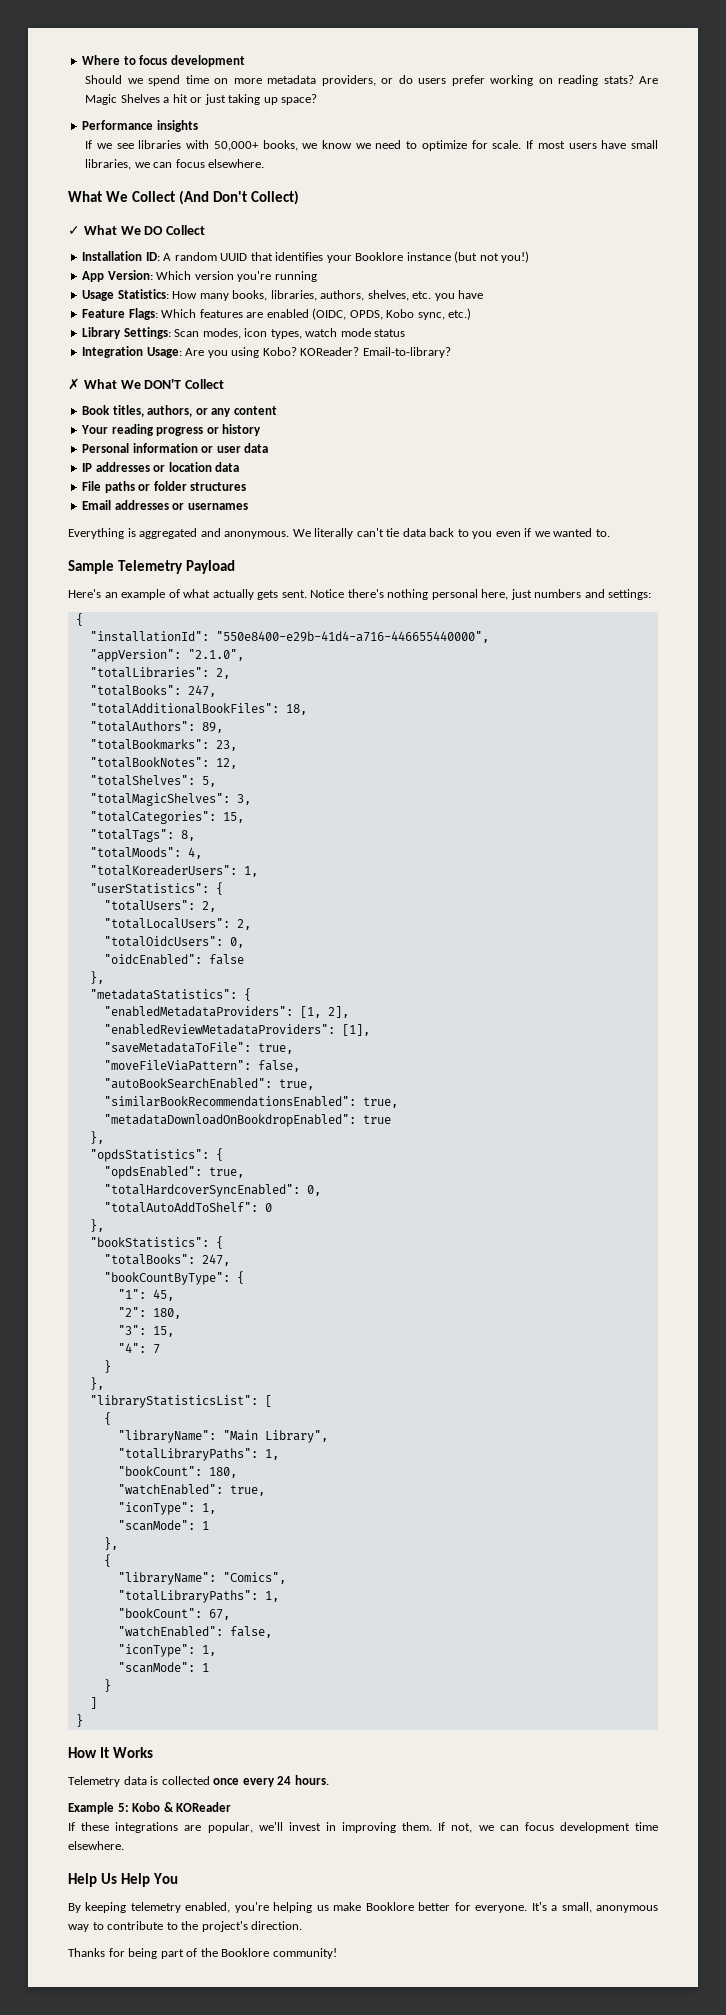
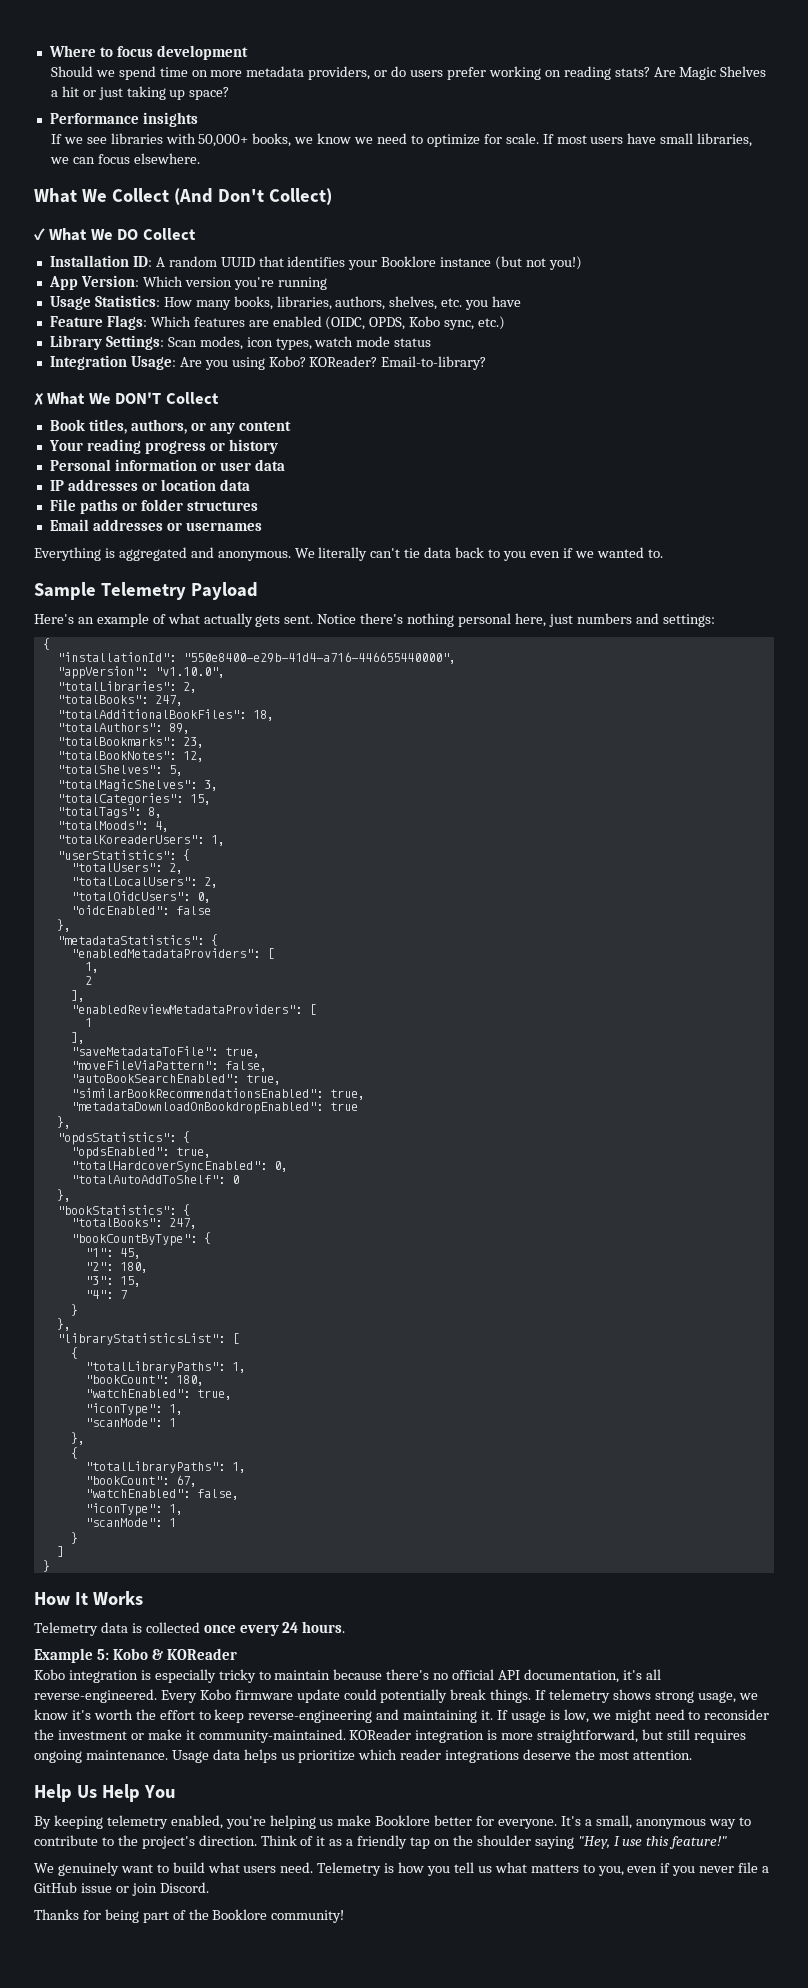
[187,649,244,661] "2.1.0", -> [154,667,225,678] "v1.10.0",
[299,1006,349,1018] [103,1024,370,1036] [1, 2], // "enabledReviewMetadataProviders": [1], -> [266,948,274,959] [84,962,99,973] [84,976,92,985] [70,990,85,1002] [70,1004,316,1015] [84,1018,92,1027] [70,1032,85,1044] [ // 1, // 2 // ], // "enabledReviewMetadataProviders": [ // 1 // ],
[117,1430,328,1443] // "libraryName": "Main Library", -> (78, 1353) none
[117,1572,286,1585] // "libraryName": "Comics", -> (78, 1453) none
[68,1822,658,1833] [68,1841,124,1850] If these integrations are popular, we'll invest in improving them. If not, we can focus development time elsewhere. -> [34,1669,661,1683] [34,1689,758,1703] [34,1709,770,1723] [34,1729,746,1743] [34,1749,692,1763] Kobo integration is especially tricky to maintain because there's no official API documentation, it's all reverse-engineered. Every Kobo firmware update could potentially break things. If telemetry shows strong usage, we know it's worth the effort to keep reverse-engineering and maintaining it. If usage is low, we might need to reconsider the investment or make it community-maintained. KOReader integration is more straightforward, but still requires ongoing maintenance. Usage data helps us prioritize which reader integrations deserve the most attention.
(303, 1925) none -> [260,1835,728,1849] [34,1862,770,1876] [34,1882,209,1896] Think of it as a friendly tap on the shoulder saying "Hey, I use this feature!" // We genuinely want to build what users need. Telemetry is how you tell us what matters to you, even if you never file a GitHub issue or join Discord.

